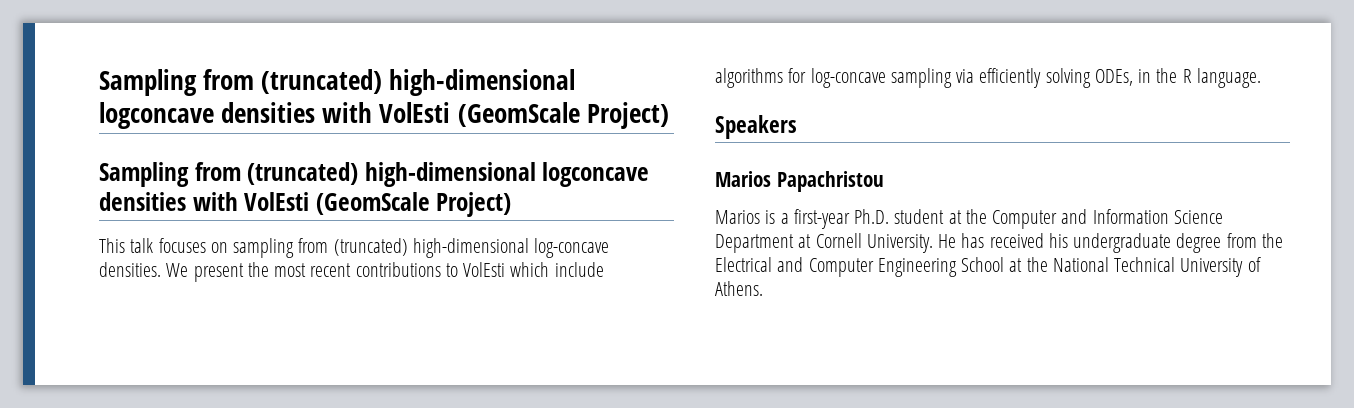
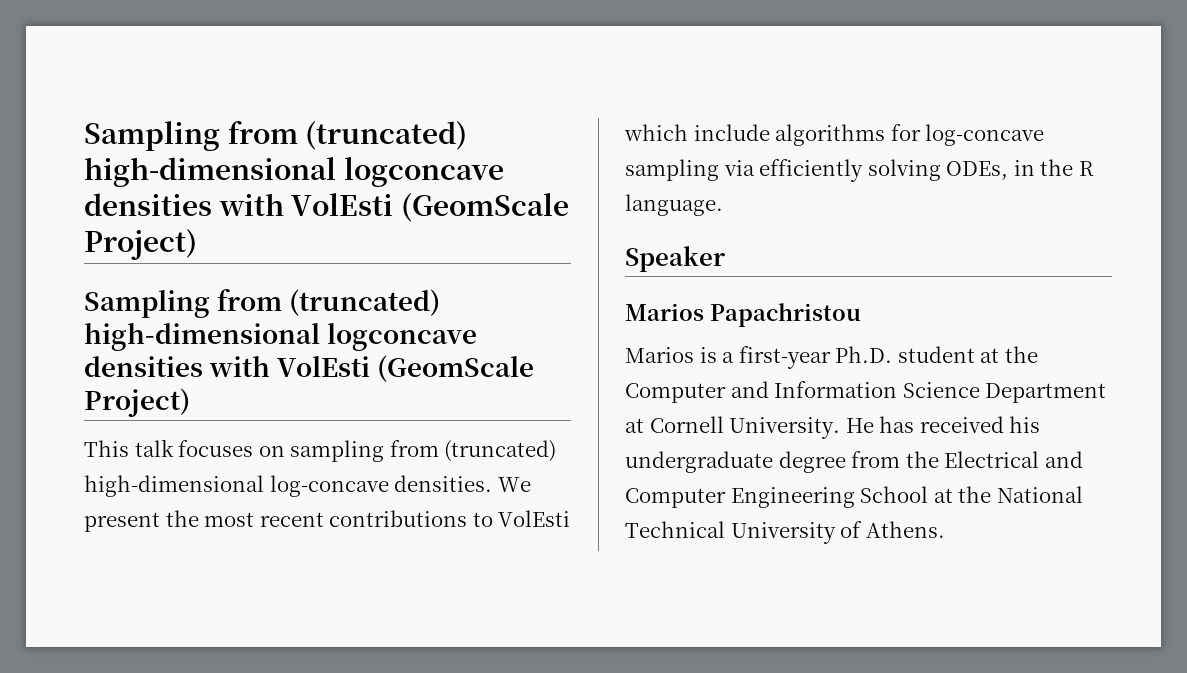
[715,115,797,139] Speakers -> [625,246,725,272] Speaker

